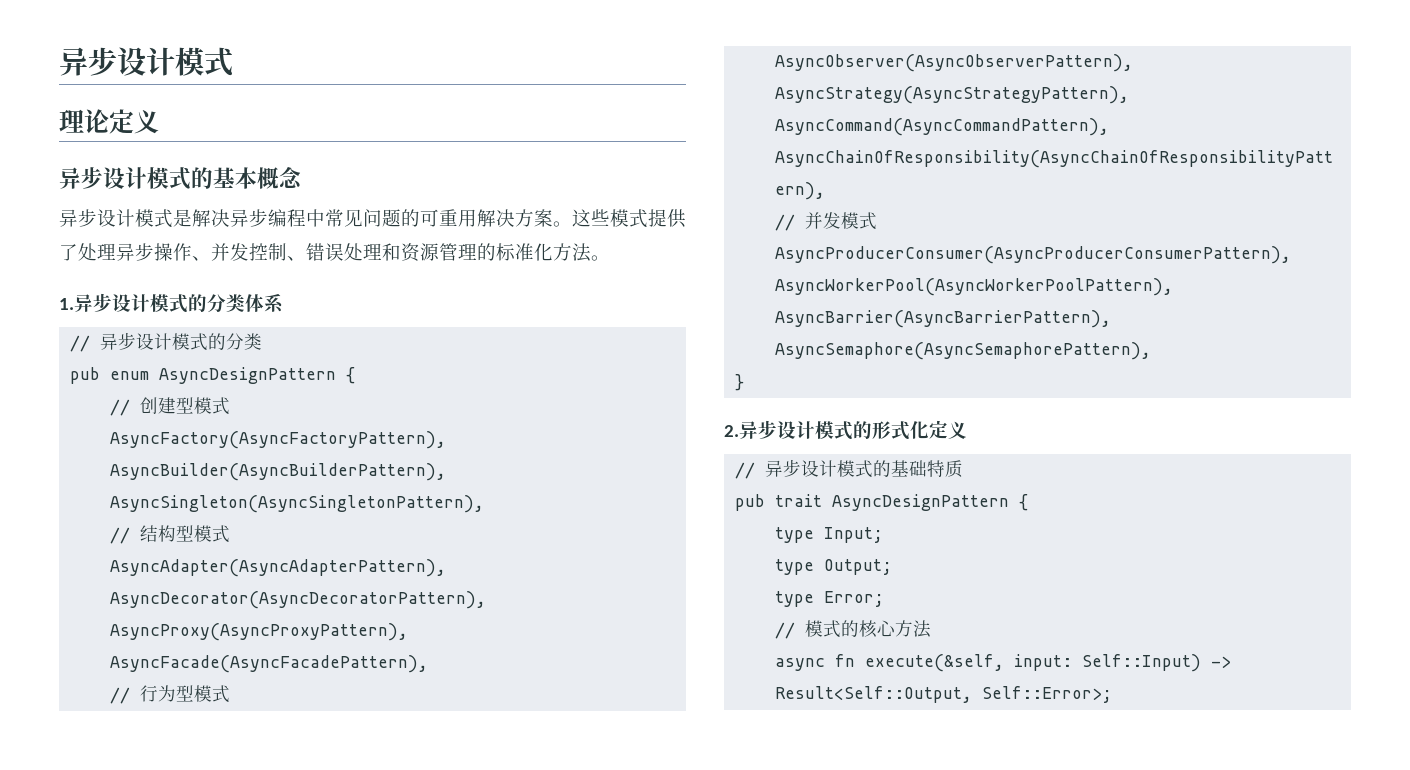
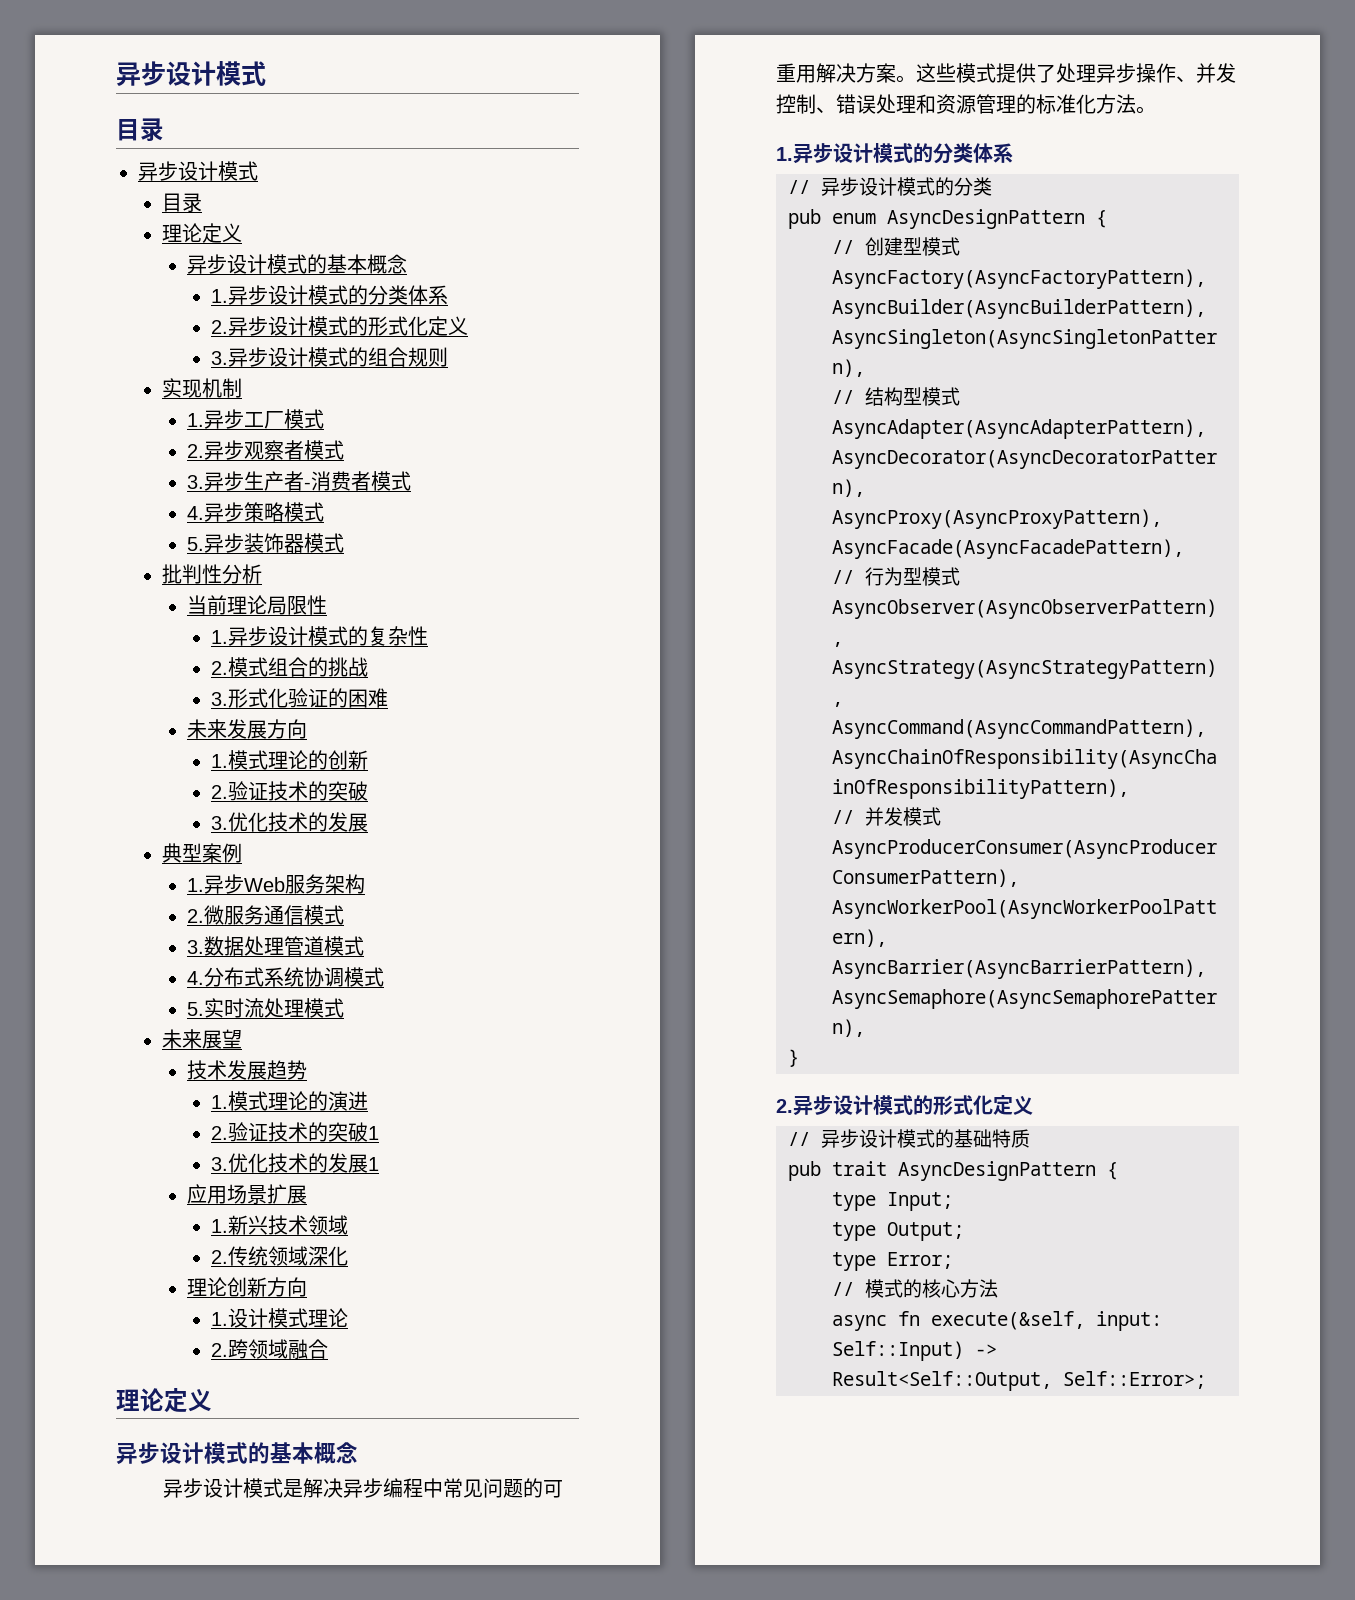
[59,47,233,77] 异步设计模式 -> [116,61,266,86] [116,118,164,142] [138,161,258,181] [162,193,203,212] [162,223,243,243] [186,254,407,274] [211,285,449,305] [211,316,469,336] [211,347,449,367] [162,378,243,398] [186,409,324,429] [186,440,344,461] [186,471,411,491] [186,502,324,522] [186,533,344,553] [162,564,263,584] [186,595,327,615] [211,626,429,646] [211,657,369,677] [211,688,389,708] [186,719,307,739] [211,750,369,770] [211,781,369,801] [211,812,369,832] [162,843,243,863] [186,874,365,894] [186,905,344,925] [186,936,364,956] [186,967,384,987] [186,998,344,1018] [162,1029,243,1049] [186,1060,307,1080] [211,1091,369,1111] [211,1122,380,1142] [211,1153,380,1173] [186,1184,307,1204] [211,1215,349,1235] [211,1246,349,1266] [186,1277,307,1297] [211,1308,349,1328] [211,1339,329,1359] 异步设计模式 // 目录 // 异步设计模式 // 目录 // 理论定义 // 异步设计模式的基本概念 // 1.异步设计模式的分类体系 // 2.异步设计模式的形式化定义 // 3.异步设计模式的组合规则 // 实现机制 // 1.异步工厂模式 // 2.异步观察者模式 // 3.异步生产者-消费者模式 // 4.异步策略模式 // 5.异步装饰器模式 // 批判性分析 // 当前理论局限性 // 1.异步设计模式的复杂性 // 2.模式组合的挑战 // 3.形式化验证的困难 // 未来发展方向 // 1.模式理论的创新 // 2.验证技术的突破 // 3.优化技术的发展 // 典型案例 // 1.异步Web服务架构 // 2.微服务通信模式 // 3.数据处理管道模式 // 4.分布式系统协调模式 // 5.实时流处理模式 // 未来展望 // 技术发展趋势 // 1.模式理论的演进 // 2.验证技术的突破1 // 3.优化技术的发展1 // 应用场景扩展 // 1.新兴技术领域 // 2.传统领域深化 // 理论创新方向 // 1.设计模式理论 // 2.跨领域融合

